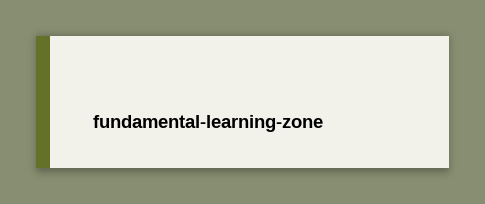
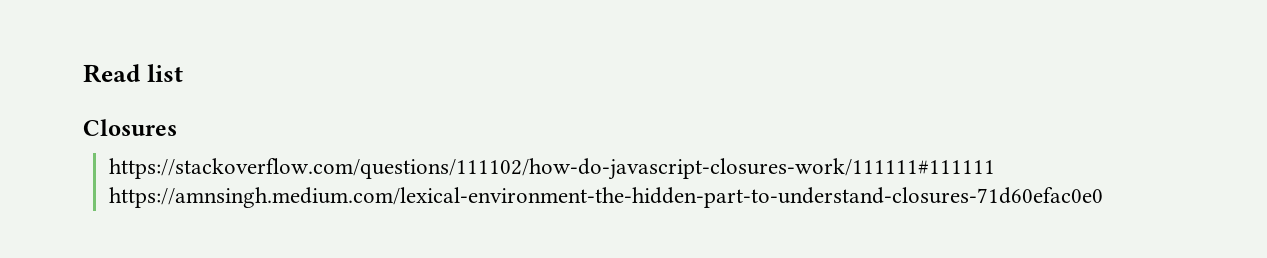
[93,115,323,132] fundamental-learning-zone -> [83,64,183,83] [83,119,177,136] [109,158,996,180] [109,187,1104,208] Read list // Closures // https://stackoverflow.com/questions/111102/how-do-javascript-closures-work/111111#111111 https://amnsingh.medium.com/lexical-environment-the-hidden-part-to-understand-closures-71d60efac0e0

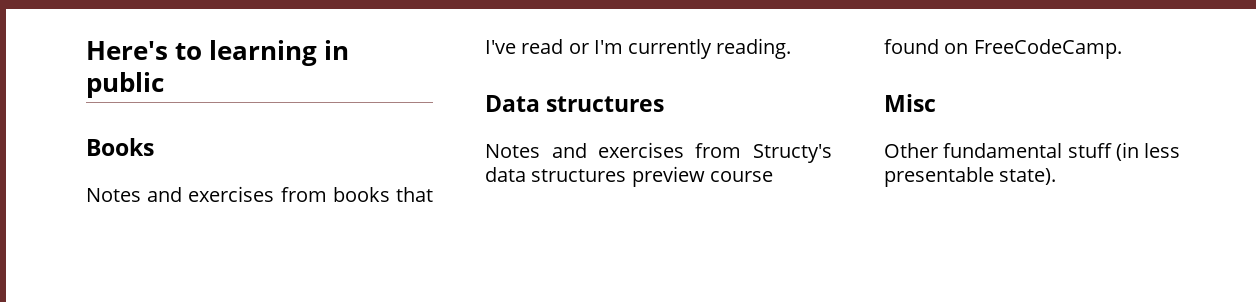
[83,64,183,83] [83,119,177,136] [109,158,996,180] [109,187,1104,208] Read list // Closures // https://stackoverflow.com/questions/111102/how-do-javascript-closures-work/111111#111111 https://amnsingh.medium.com/lexical-environment-the-hidden-part-to-understand-closures-71d60efac0e0 -> [86,40,350,66] [86,72,164,98] [86,138,154,156] [86,186,433,202] [485,38,792,59] [485,95,665,112] [485,142,832,163] [485,166,773,187] [884,39,1122,59] [884,94,936,112] [884,142,1181,161] [884,167,1057,187] Here's to learning in public // Books // Notes and exercises from books that I've read or I'm currently reading. // Data structures // Notes and exercises from Structy's data structures preview course found on FreeCodeCamp. // Misc // Other fundamental stuff (in less presentable state).

